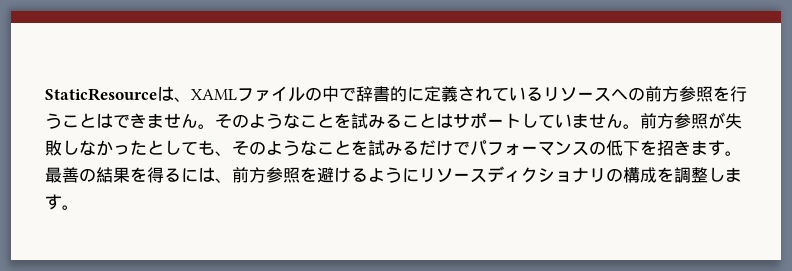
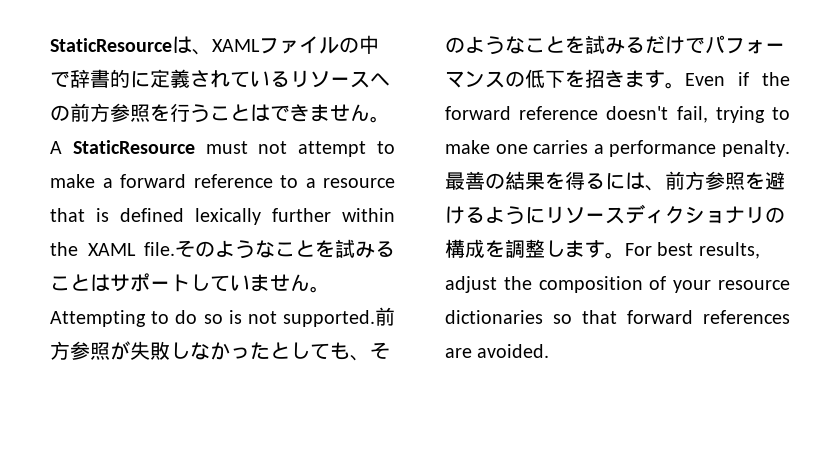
(215, 126) none -> [50,140,396,157] [50,174,395,188] [50,208,395,225] [50,242,175,256] A StaticResource must not attempt to make a forward reference to a resource that is defined lexically further within the XAML file.
(640, 126) none -> [50,310,375,327] Attempting to do so is not supported.
(742, 153) none -> [685,72,790,86] [445,106,790,123] [445,140,790,157] Even if the forward reference doesn't fail, trying to make one carries a performance penalty.
(79, 207) none -> [625,242,760,259] [445,276,790,293] [445,310,790,324] [445,344,550,358] For best results, adjust the composition of your resource dictionaries so that forward references are avoided.

